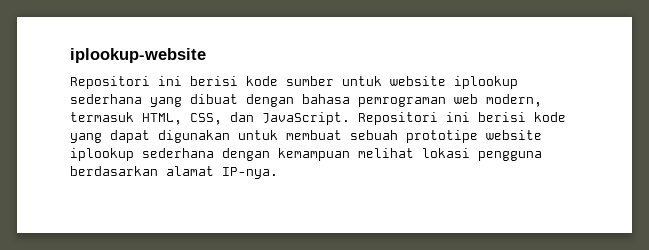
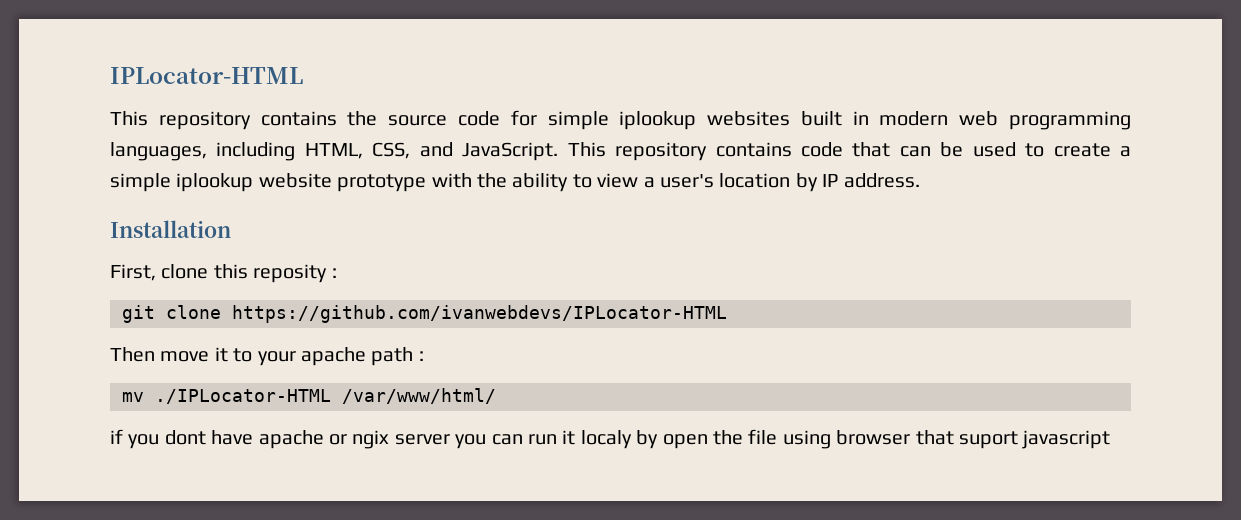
[70,48,206,63] [70,76,518,89] [70,94,542,107] [70,112,566,125] [70,130,542,143] [70,148,542,161] [70,166,278,179] iplookup-website // Repositori ini berisi kode sumber untuk website iplookup sederhana yang dibuat dengan bahasa pemrograman web modern, termasuk HTML, CSS, dan JavaScript. Repositori ini berisi kode yang dapat digunakan untuk membuat sebuah prototipe website iplookup sederhana dengan kemampuan melihat lokasi pengguna berdasarkan alamat IP-nya. -> [110,67,303,84] [110,110,1132,130] [110,142,1131,161] [110,173,920,192] [110,220,231,238] [110,264,337,283] [122,305,727,323] [110,347,424,366] [122,388,496,404] [110,429,1111,449] IPLocator-HTML // This repository contains the source code for simple iplookup websites built in modern web programming languages, including HTML, CSS, and JavaScript. This repository contains code that can be used to create a simple iplookup website prototype with the ability to view a user's location by IP address. // Installation // First, clone this reposity : // git clone https://github.com/ivanwebdevs/IPLocator-HTML // Then move it to your apache path : // mv ./IPLocator-HTML /var/www/html/ // if you dont have apache or ngix server you can run it localy by open the file using browser that suport javascript

